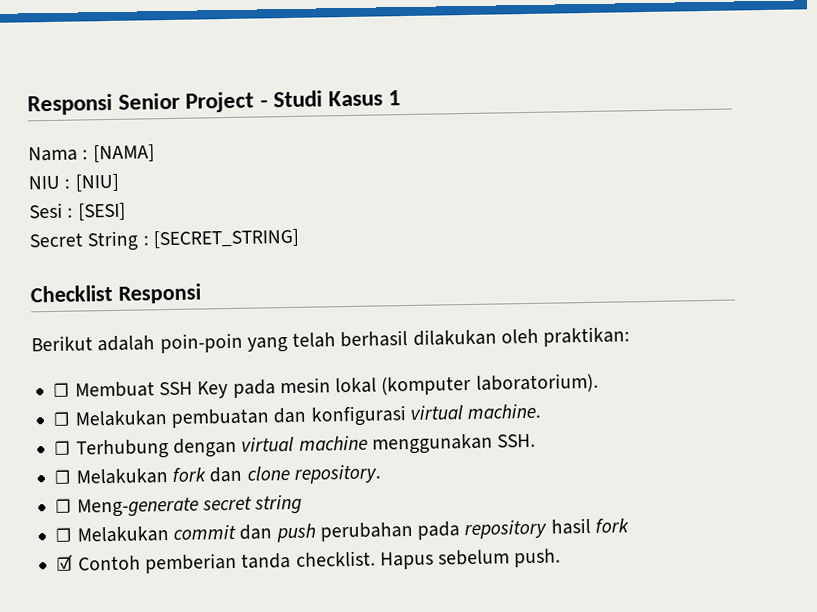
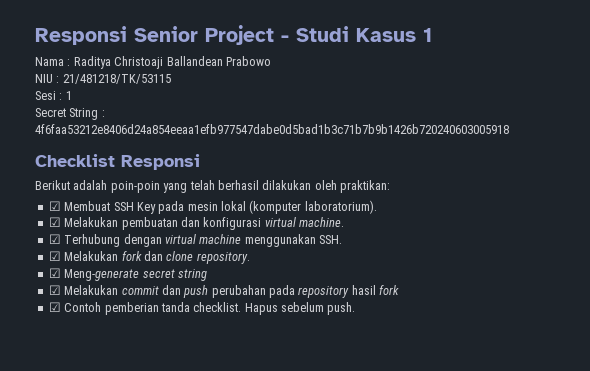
[92,144,155,163] [NAMA] -> [73,56,271,69] Raditya Christoaji Ballandean Prabowo
[74,173,120,192] [NIU] -> [62,74,171,84] 21/481218/TK/53115
[77,202,126,221] [SESI] -> [65,91,72,100] 1
[152,228,299,249] [SECRET_STRING] -> [35,124,509,134] 4f6faa53212e8406d24a854eeaa1efb977547dabe0d5bad1b3c71b7b9b1426b720240603005918
[53,382,71,397] ☐ -> [48,201,61,211] ☑
[53,411,71,426] ☐ -> [48,217,61,227] ☑
[54,440,72,455] ☐ -> [48,234,61,244] ☑
[54,469,72,484] ☐ -> [48,251,61,261] ☑
[55,498,73,513] ☐ -> [48,268,61,278] ☑
[55,527,73,542] ☐ -> [48,285,61,295] ☑

